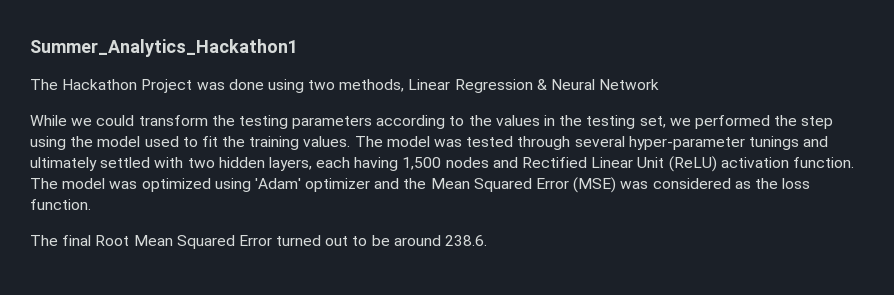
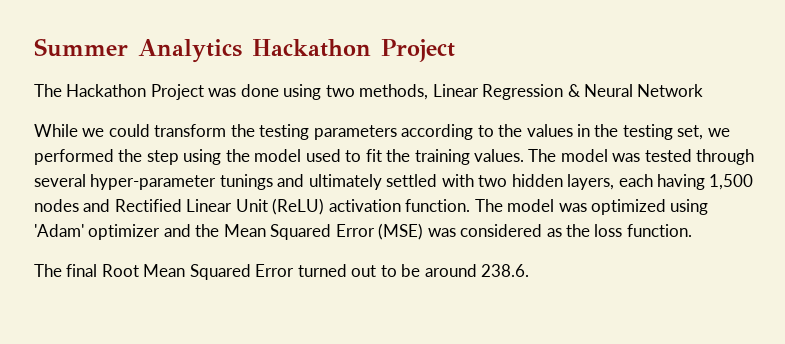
[30,39,298,57] Summer_Analytics_Hackathon1 -> [34,38,455,63] Summer Analytics Hackathon Project

